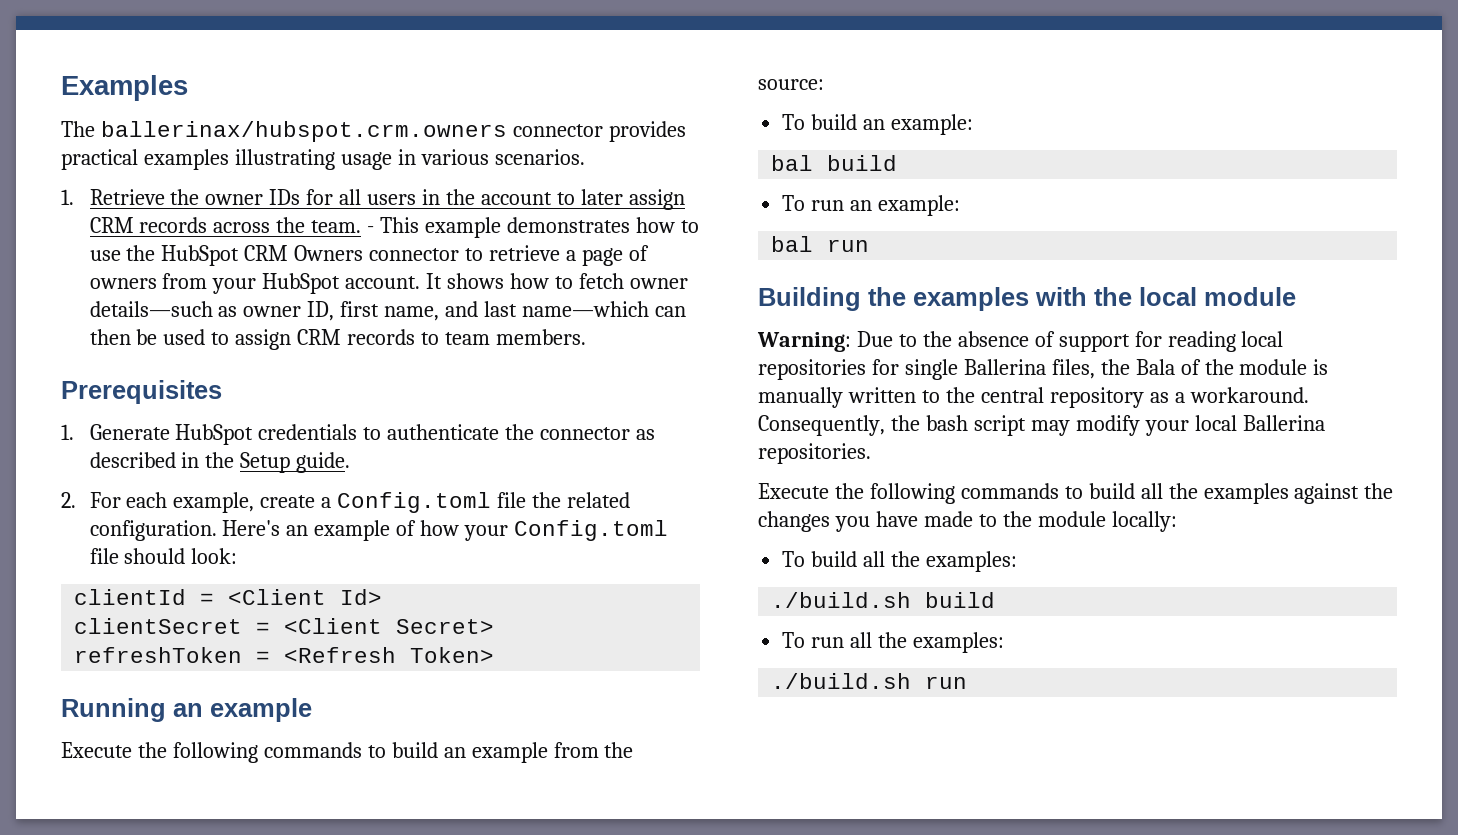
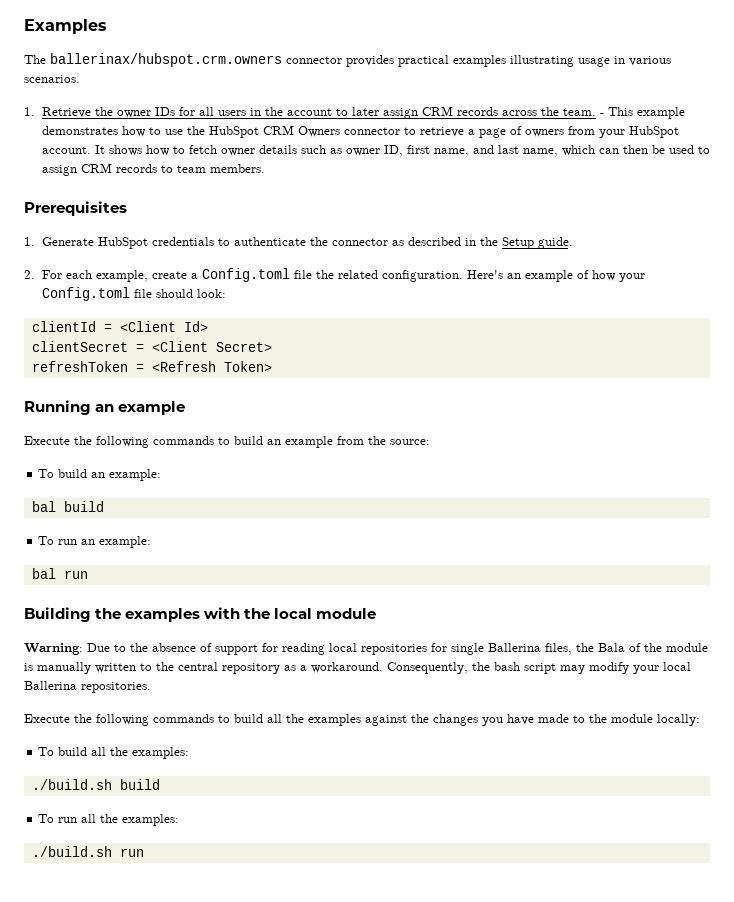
[89,301,213,317] details—such -> [258,145,326,154] details such
[522,301,650,317] name—which -> [522,145,595,157] name, which

